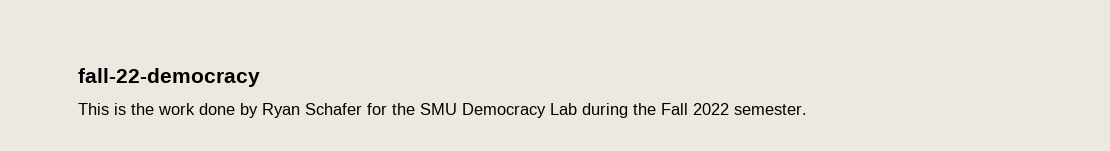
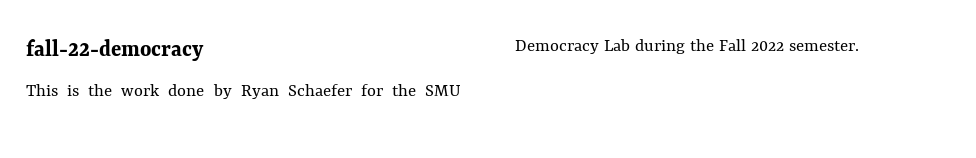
[305,103,362,115] Schafer -> [287,84,352,96] Schaefer

